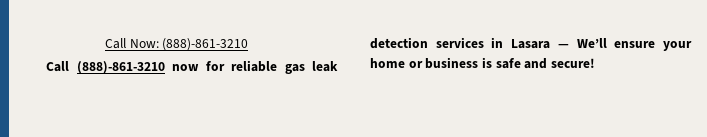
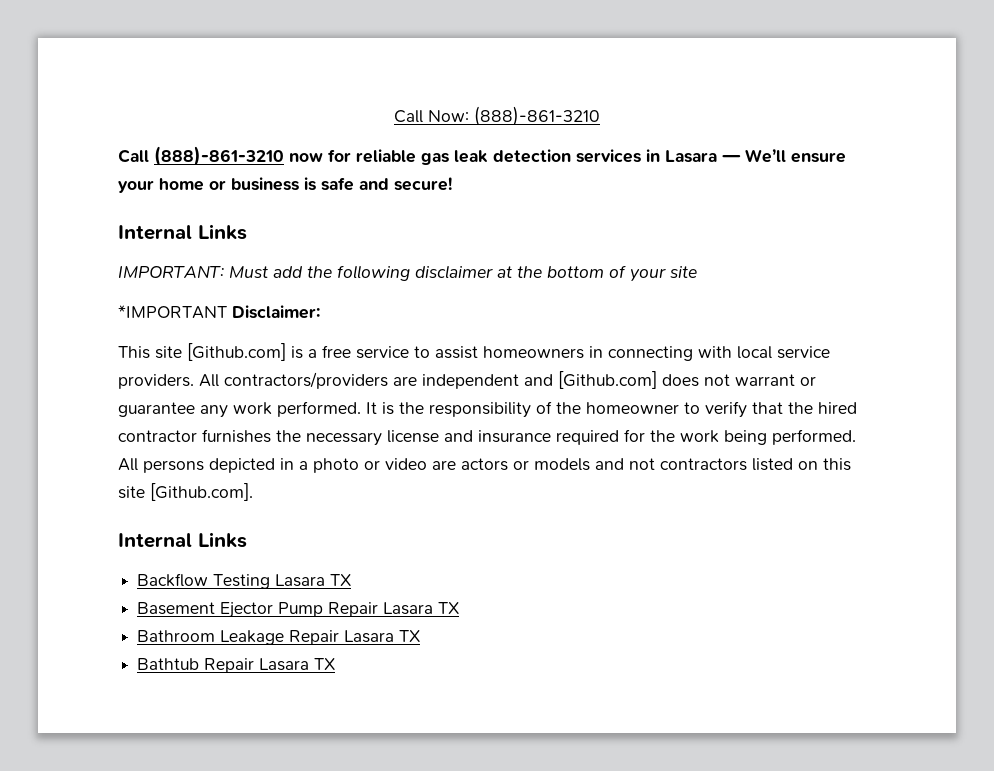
(595, 63) none -> [118,224,247,240] [118,265,697,282] [118,305,320,319] [118,343,830,361] [118,371,816,389] [118,401,857,418] [118,429,856,446] [118,458,851,473] [118,483,253,501] [118,532,247,548] [137,573,352,589] [137,602,460,618] [137,630,421,645] [137,658,336,673] // Internal Links // IMPORTANT: Must add the following disclaimer at the bottom of your site // *IMPORTANT Disclaimer: // This site [Github.com] is a free service to assist homeowners in connecting with local service providers. All contractors/providers are independent and [Github.com] does not warrant or guarantee any work performed. It is the responsibility of the homeowner to verify that the hired contractor furnishes the necessary license and insurance required for the work being performed. All persons depicted in a photo or video are actors or models and not contractors listed on this site [Github.com]. // Internal Links // Backflow Testing Lasara TX // Basement Ejector Pump Repair Lasara TX // Bathroom Leakage Repair Lasara TX // Bathtub Repair Lasara TX

